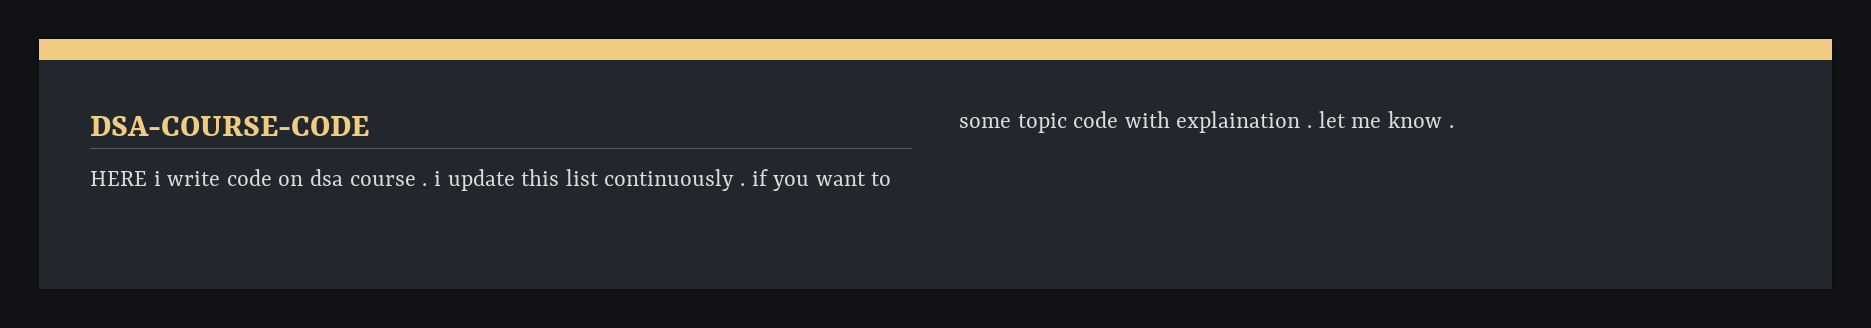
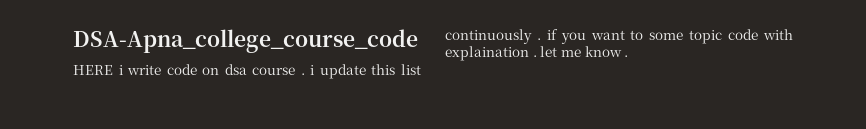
[90,116,369,136] DSA-COURSE-CODE -> [73,29,418,53] DSA-Apna_college_course_code

